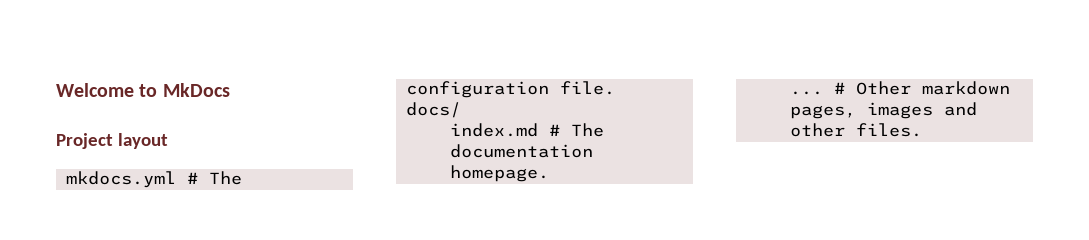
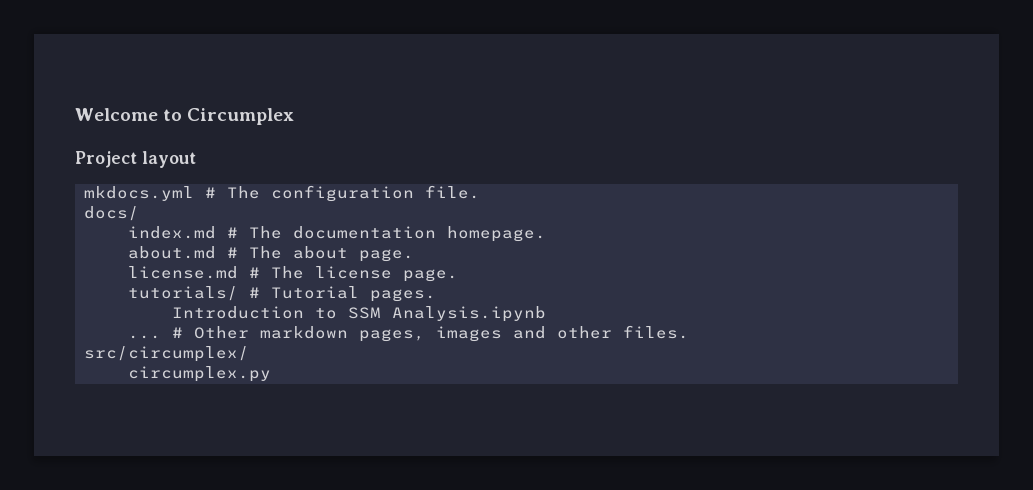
[162,83,230,97] MkDocs -> [187,108,295,125] Circumplex
(550, 173) none -> [128,246,414,262] [128,266,458,282] [128,286,436,302] [172,306,546,322] // about.md # The about page. // license.md # The license page. // tutorials/ # Tutorial pages. // Introduction to SSM Analysis.ipynb
(923, 130) none -> [84,346,249,362] [128,366,271,382] // src/circumplex/ // circumplex.py

